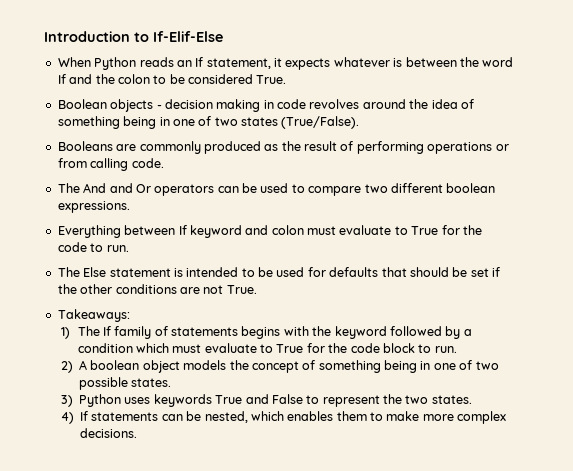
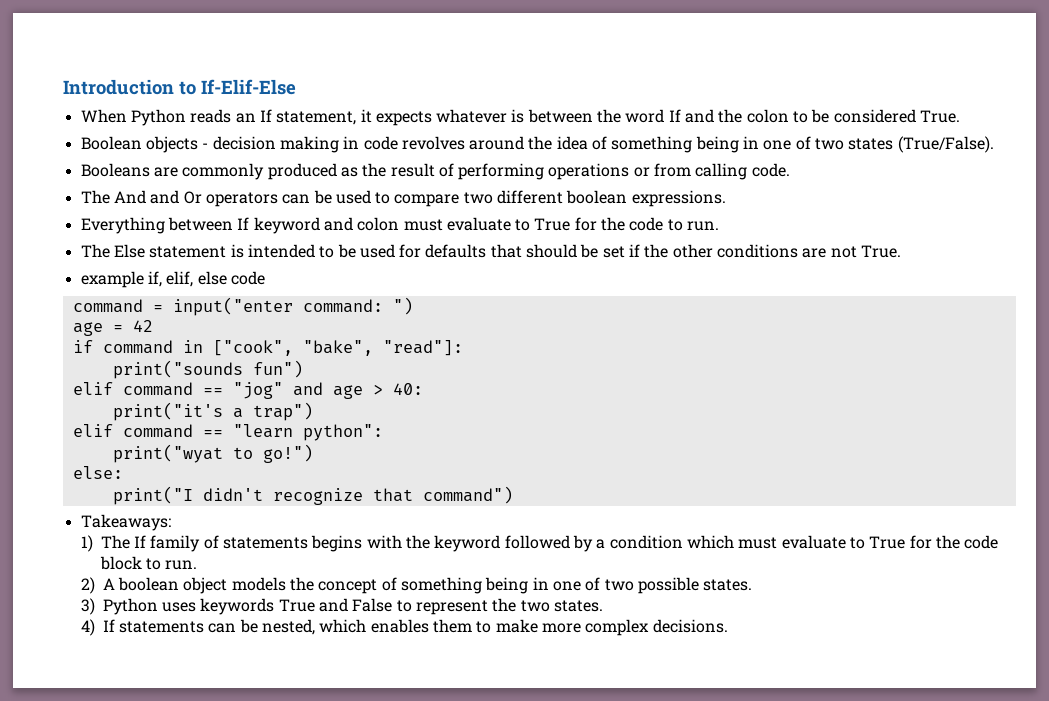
(257, 289) none -> [80,271,265,288] [72,297,413,316] [72,320,153,336] [72,340,463,356] [112,360,303,379] [72,382,423,399] [112,402,313,421] [72,424,383,441] [112,444,313,463] [72,466,123,479] [112,486,513,505] // example if, elif, else code // command = input("enter command: ") // age = 42 // if command in ["cook", "bake", "read"]: // print("sounds fun") // elif command == "jog" and age > 40: // print("it's a trap") // elif command == "learn python": // print("wyat to go!") // else: // print("I didn't recognize that command")

